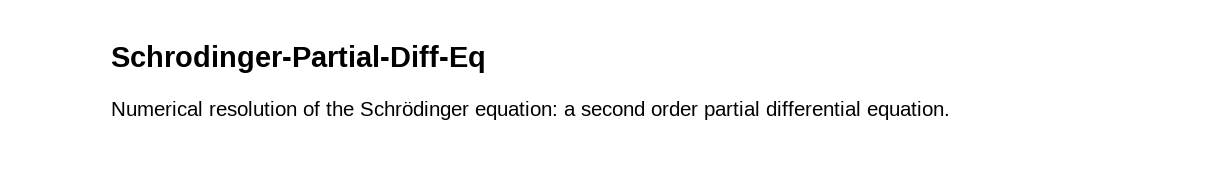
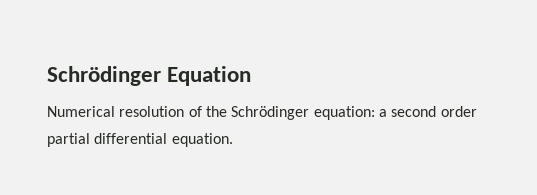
[111,45,486,73] Schrodinger-Partial-Diff-Eq -> [47,66,252,86] Schrödinger Equation

